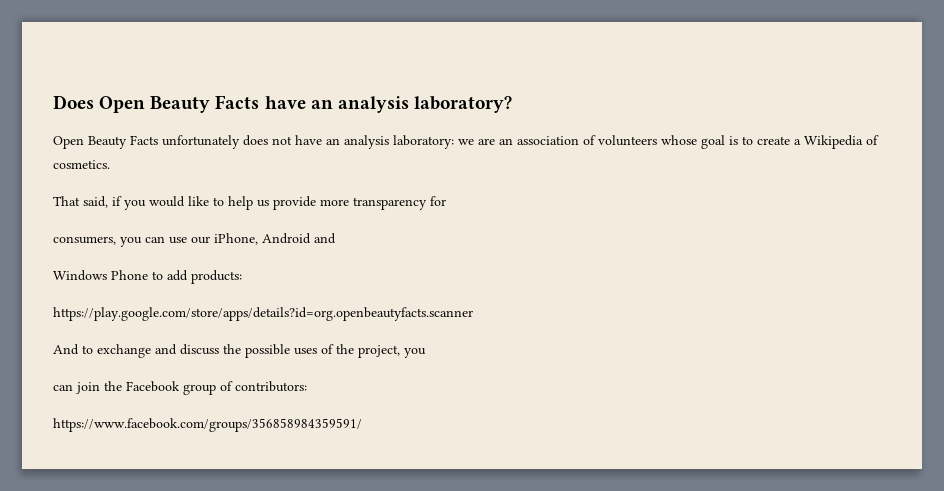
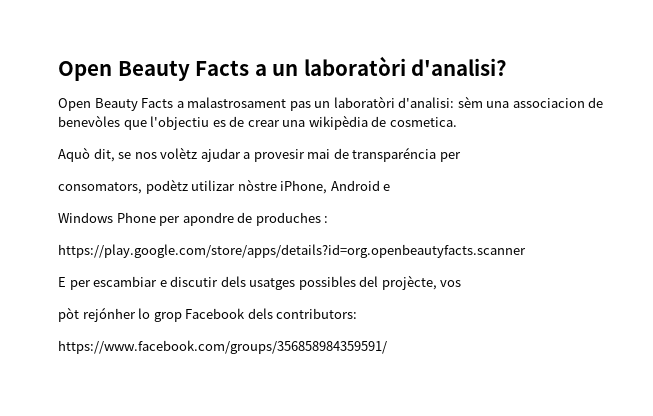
[53,95,512,113] [53,135,879,149] [53,160,110,169] [53,196,446,210] [53,236,210,247] Does Open Beauty Facts have an analysis laboratory? // Open Beauty Facts unfortunately does not have an analysis laboratory: we are an association of volunteers whose goal is to create a Wikipedia of cosmetics. // That said, if you would like to help us provide more transparency for // consumers, you can use our -> [58,56,508,81] [58,96,604,111] [58,115,457,130] [58,147,461,162] [58,179,277,194] Open Beauty Facts a un laboratòri d'analisi? // Open Beauty Facts a malastrosament pas un laboratòri d'analisi: sèm una associacion de benevòles que l'objectiu es de crear una wikipèdia de cosmetica. // Aquò dit, se nos volètz ajudar a provesir mai de transparéncia per // consomators, podètz utilizar nòstre
[314,233,336,244] and -> [383,184,391,191] e
[152,270,242,284] [53,307,473,321] [53,344,426,358] [53,381,233,395] to add products: // https://play.google.com/store/apps/details?id=org.openbeautyfacts.scanner // And to exchange and discuss the possible uses of the project, you // can join the Facebook group of -> [159,212,329,226] [58,244,526,258] [58,275,462,290] [58,307,273,322] per apondre de produches : // https://play.google.com/store/apps/details?id=org.openbeautyfacts.scanner // E per escambiar e discutir dels usatges possibles del projècte, vos // pòt rejónher lo grop Facebook dels

